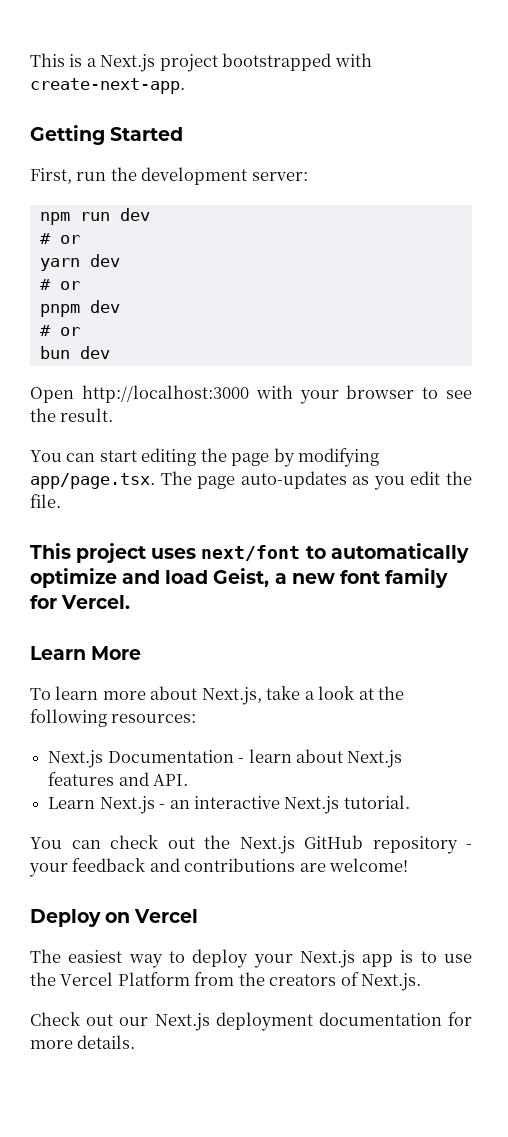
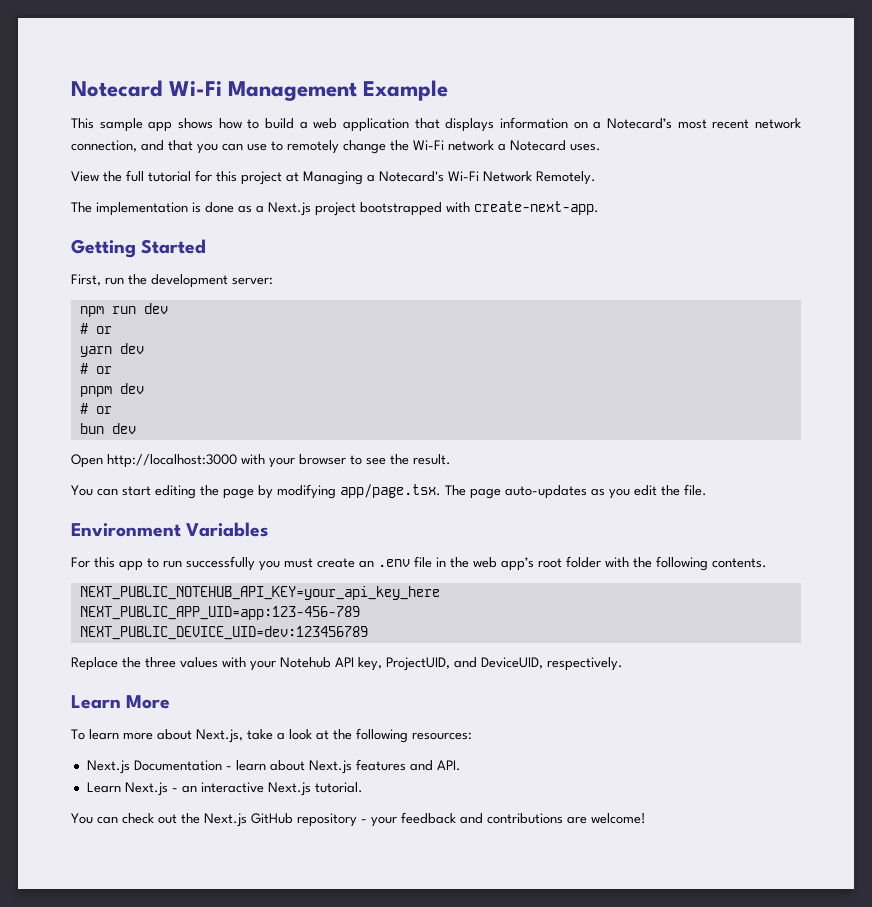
[30,53,83,67] This is -> [71,80,449,101] [71,117,801,132] [71,140,601,154] [71,170,596,185] [71,202,252,216] Notecard Wi-Fi Management Example // This sample app shows how to build a web application that displays information on a Notecard’s most recent network connection, and that you can use to remotely change the Wi-Fi network a Notecard uses. // View the full tutorial for this project at Managing a Notecard's Wi-Fi Network Remotely. // The implementation is done as
[30,543,469,563] [30,568,448,588] [30,595,131,609] This project uses next/font to automatically optimize and load Geist, a new font family for Vercel. -> [71,522,269,537] [71,556,767,571] [79,586,440,600] [79,606,360,620] [79,626,368,640] [71,657,623,671] Environment Variables // For this app to run successfully you must create an .env file in the web app’s root folder with the following contents. // NEXT_PUBLIC_NOTEHUB_API_KEY=your_api_key_here // NEXT_PUBLIC_APP_UID=app:123-456-789 // NEXT_PUBLIC_DEVICE_UID=dev:123456789 // Replace the three values with your Notehub API key, ProjectUID, and DeviceUID, respectively.
[30,909,199,927] [30,949,473,968] [30,972,422,991] [30,1012,472,1031] [30,1035,136,1049] // Deploy on Vercel // The easiest way to deploy your Next.js app is to use the Vercel Platform from the creators of Next.js. // Check out our Next.js deployment documentation for more details. -> (646, 818) none

